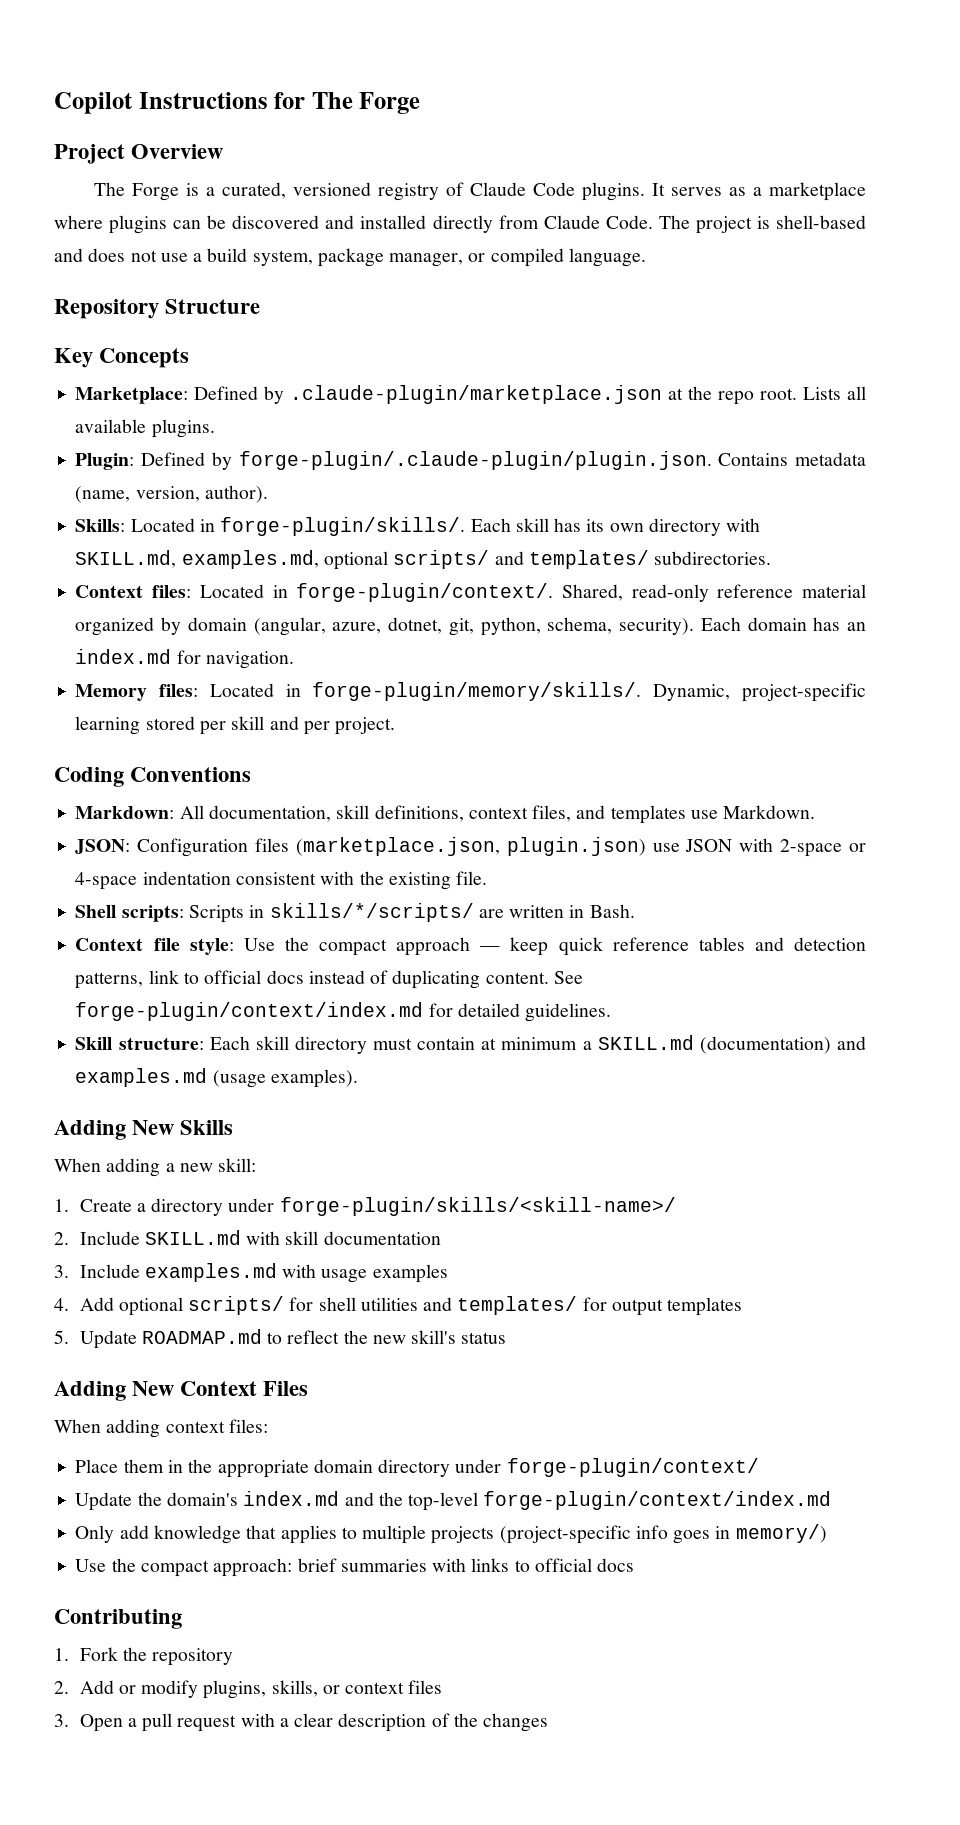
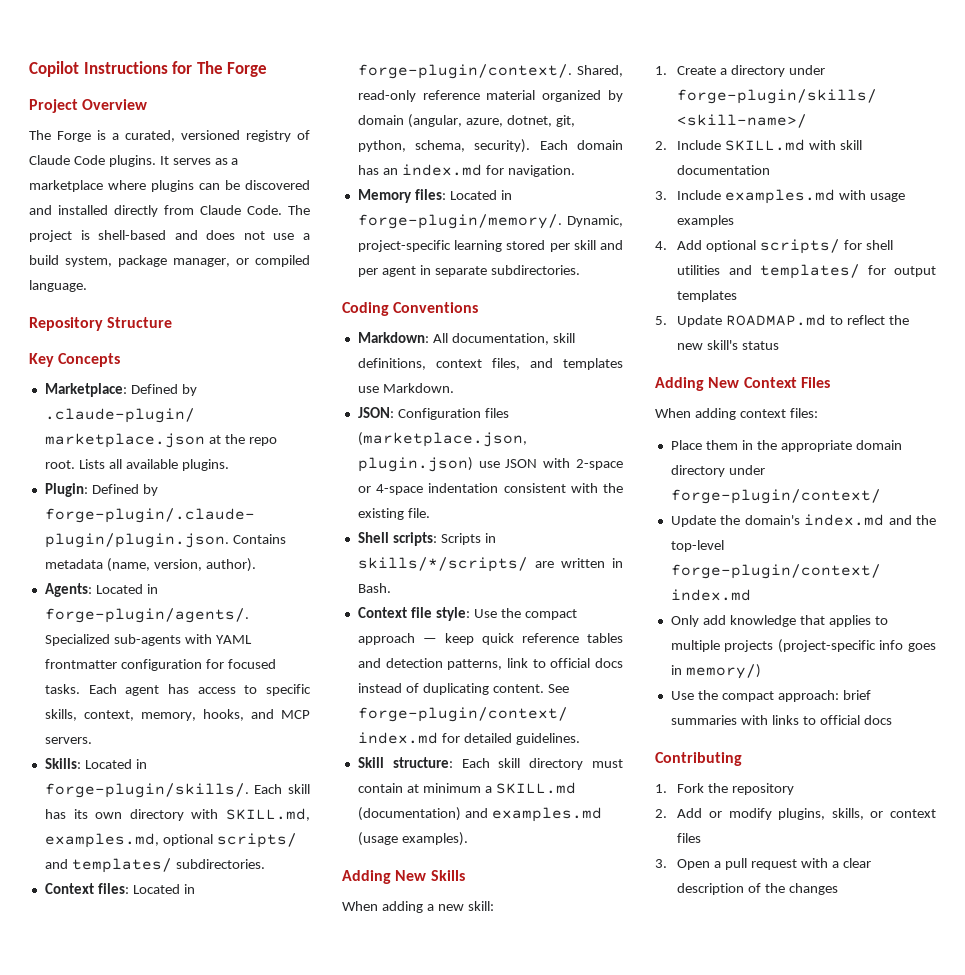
(268, 494) none -> [44,583,158,597] [44,608,249,623] [44,634,252,646] [44,659,276,671] [44,684,312,696] [44,709,310,721] [44,737,92,744] // Agents: Located in forge-plugin/agents/. Specialized sub-agents with YAML frontmatter configuration for focused tasks. Each agent has access to specific skills, context, memory, hooks, and MCP servers.
[312,682,642,701] forge-plugin/memory/skills/. -> [357,214,562,229] forge-plugin/memory/.
[335,717,396,735] project. -> [381,265,580,277] agent in separate subdirectories.

